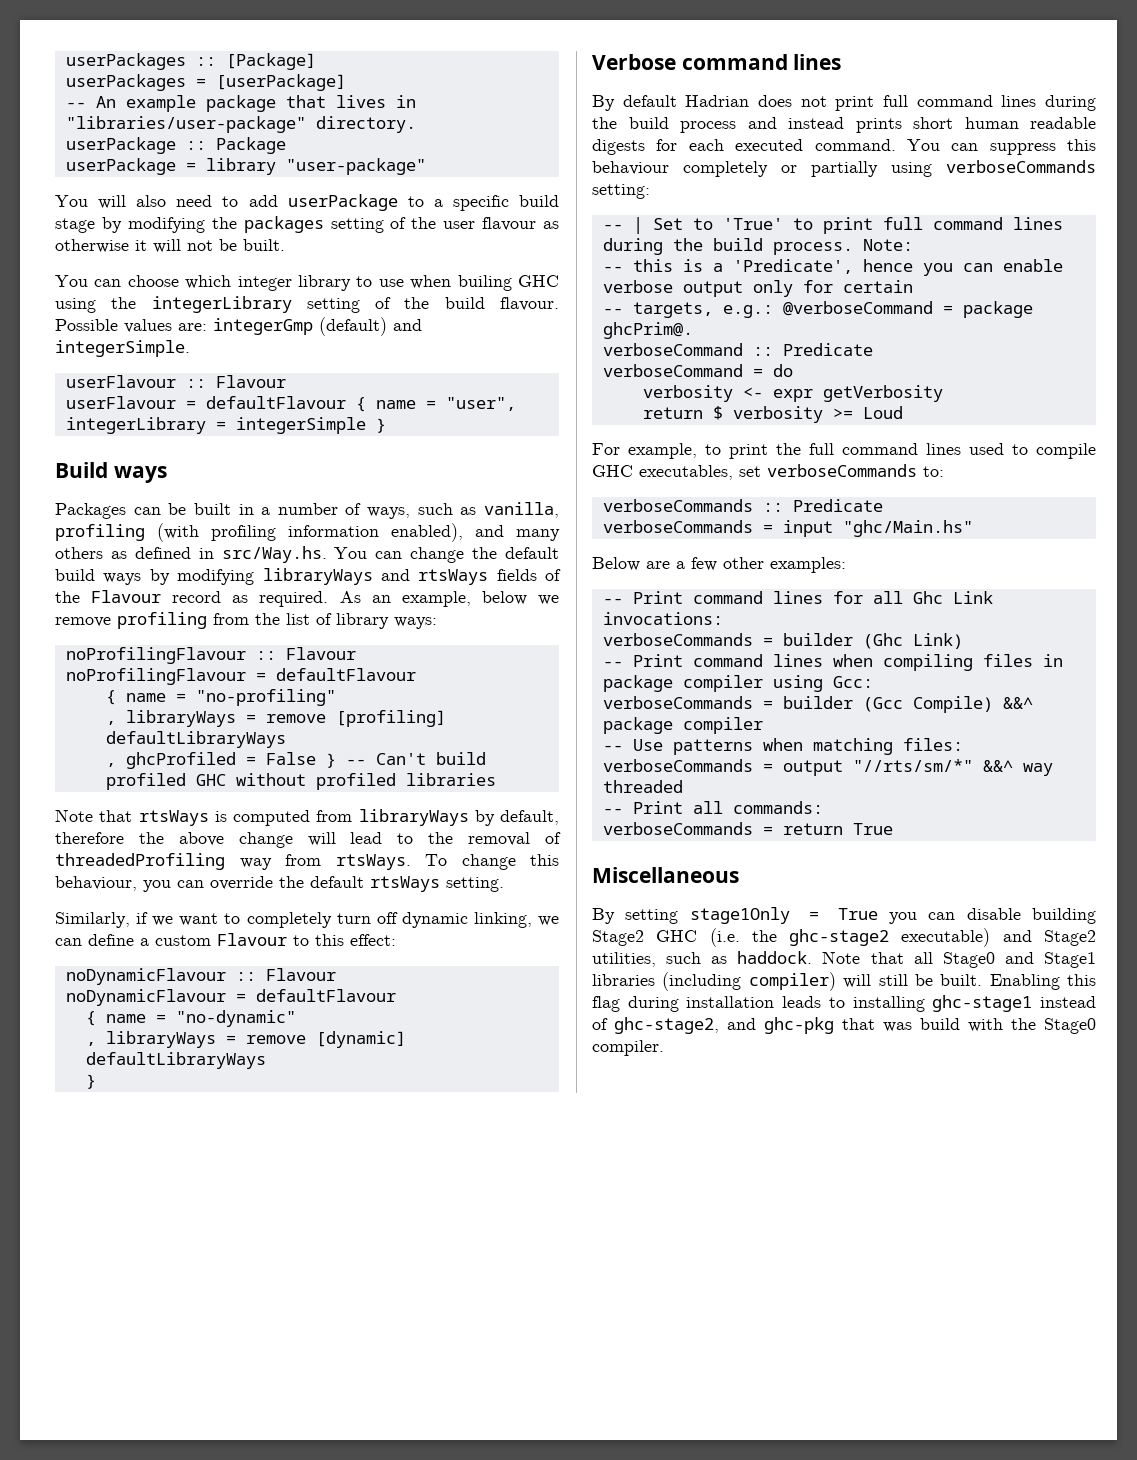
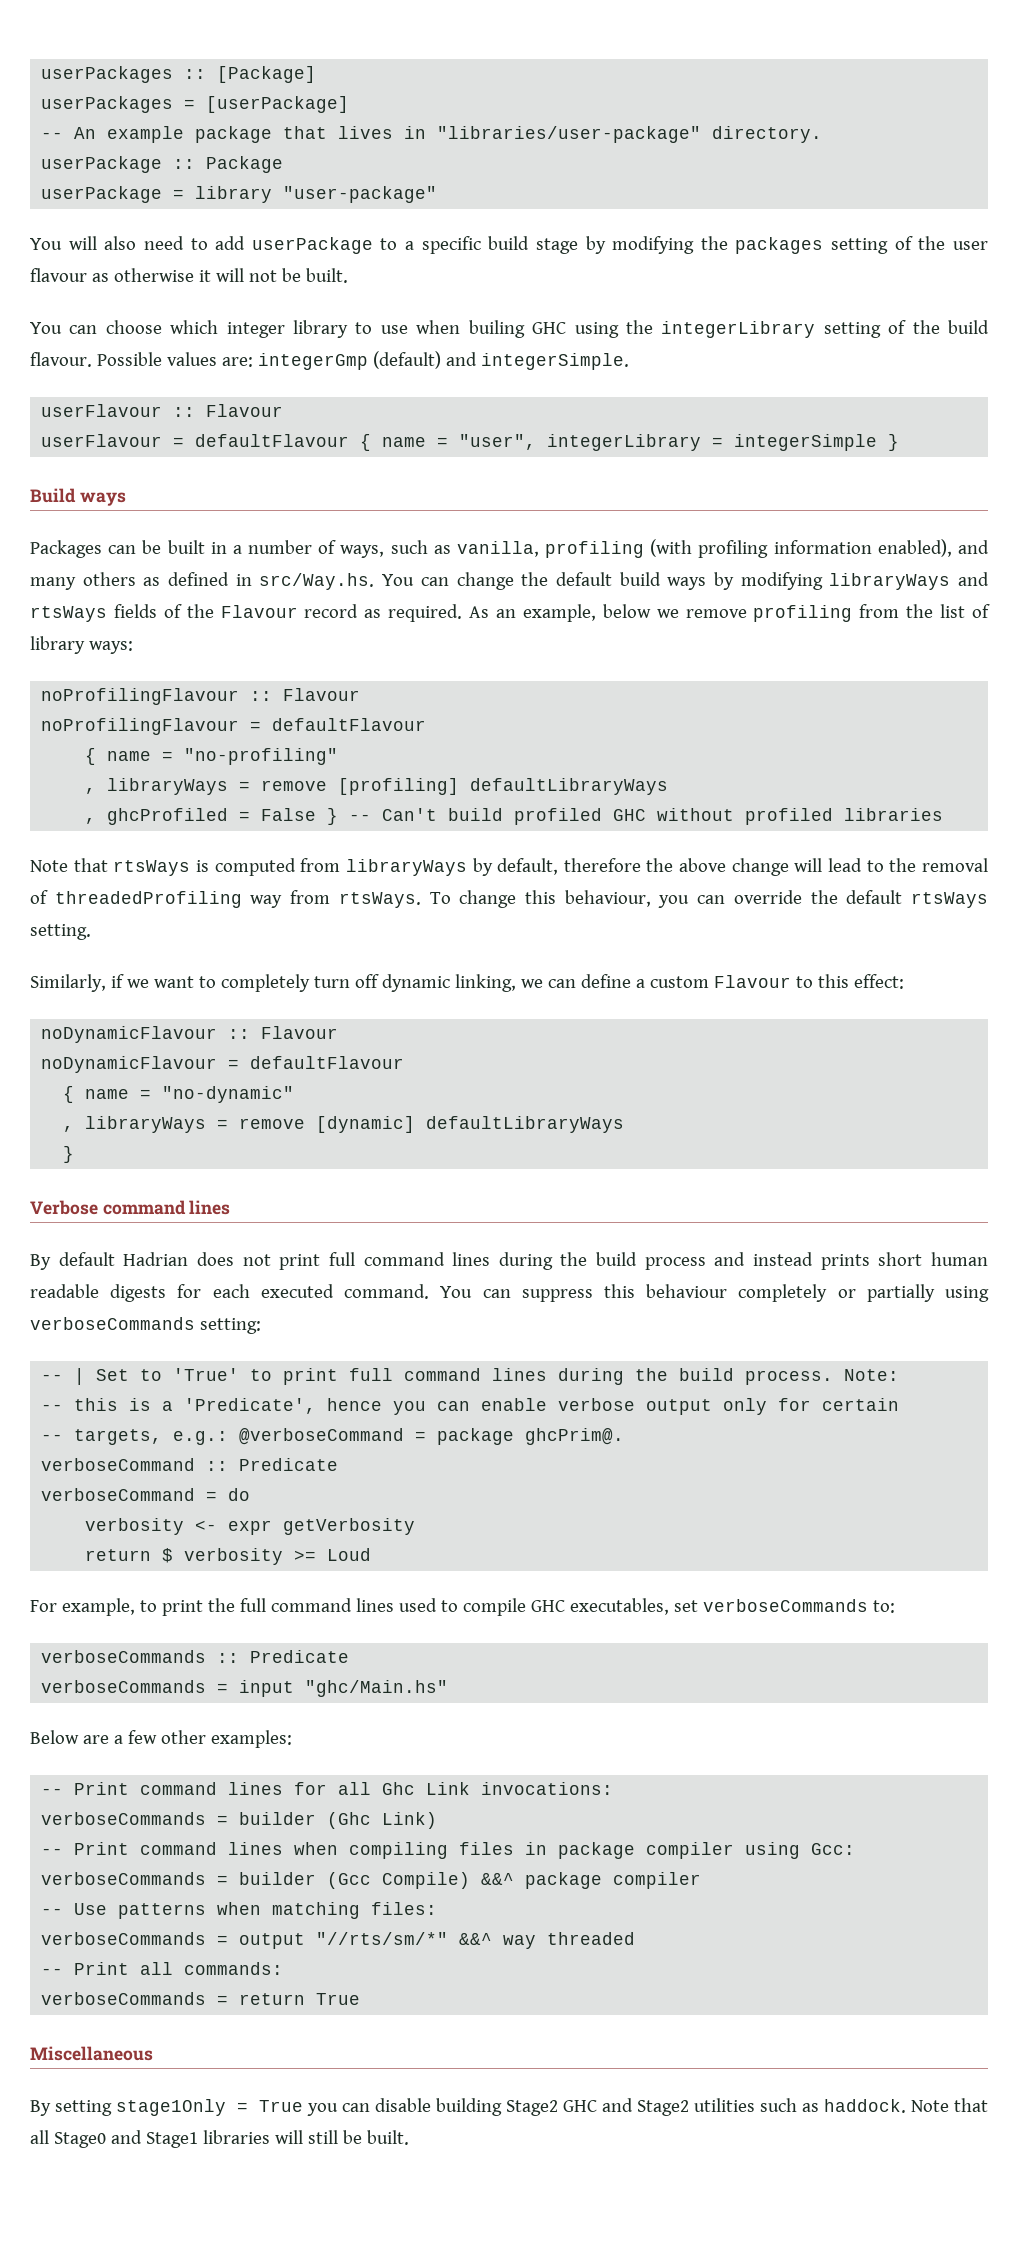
[709,928,991,947] (i.e. the ghc-stage2 executable) -> (598, 2106) none
[592,952,656,967] utilities, -> [694,2098,756,2112] utilities
[662,972,836,991] (including compiler) -> (270, 2137) none
[989,974,1096,990] [592,995,1096,1012] [592,1017,1096,1034] [592,1040,664,1056] Enabling this flag during installation leads to installing ghc-stage1 instead of ghc-stage2, and ghc-pkg that was build with the Stage0 compiler. -> (409, 2137) none

